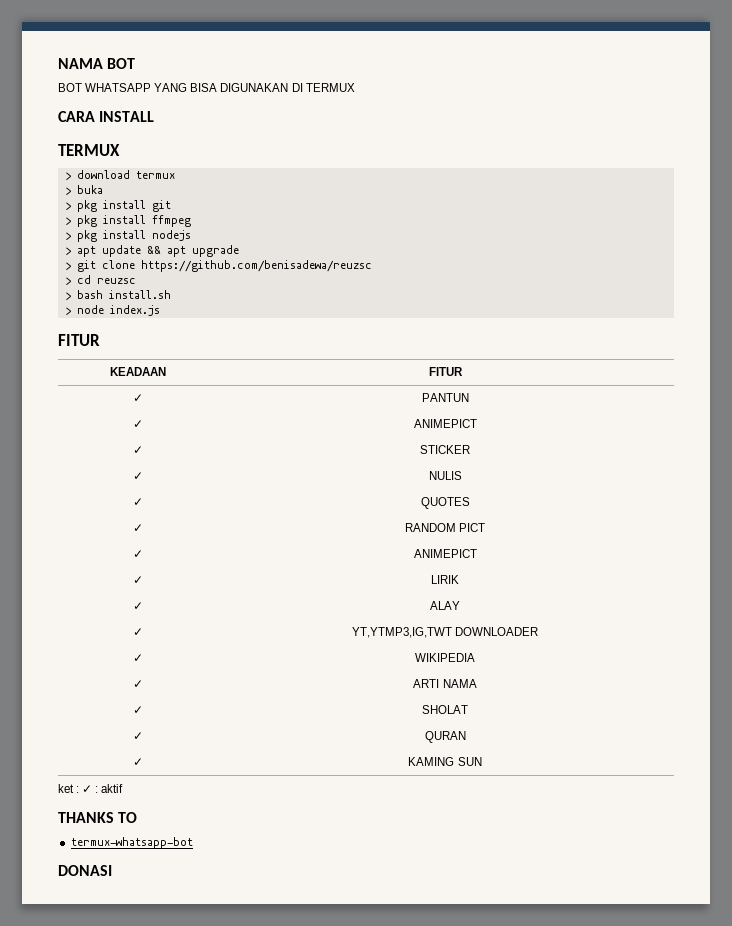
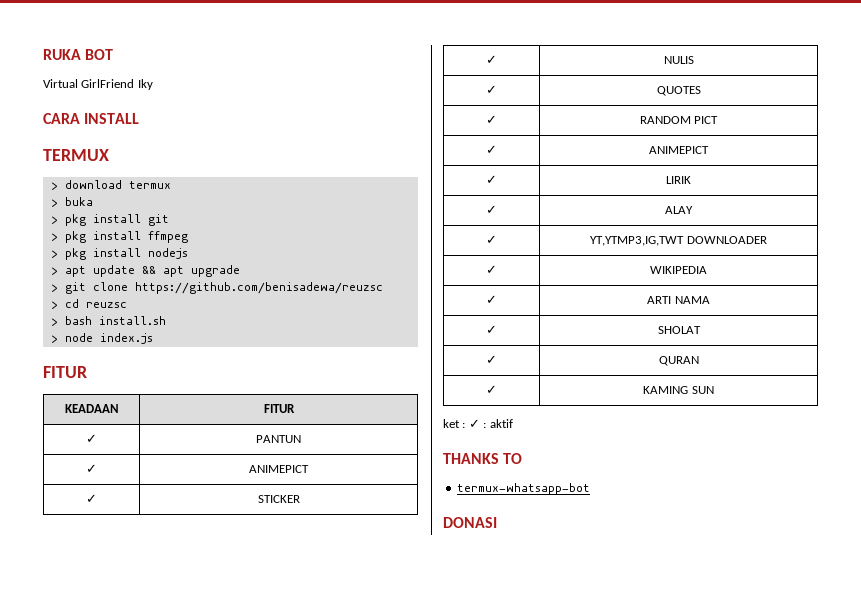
[58,58,103,69] NAMA -> [43,49,81,60] RUKA
[58,83,355,92] BOT WHATSAPP YANG BISA DIGUNAKAN DI TERMUX -> [43,79,153,90] Virtual GirlFriend Iky

